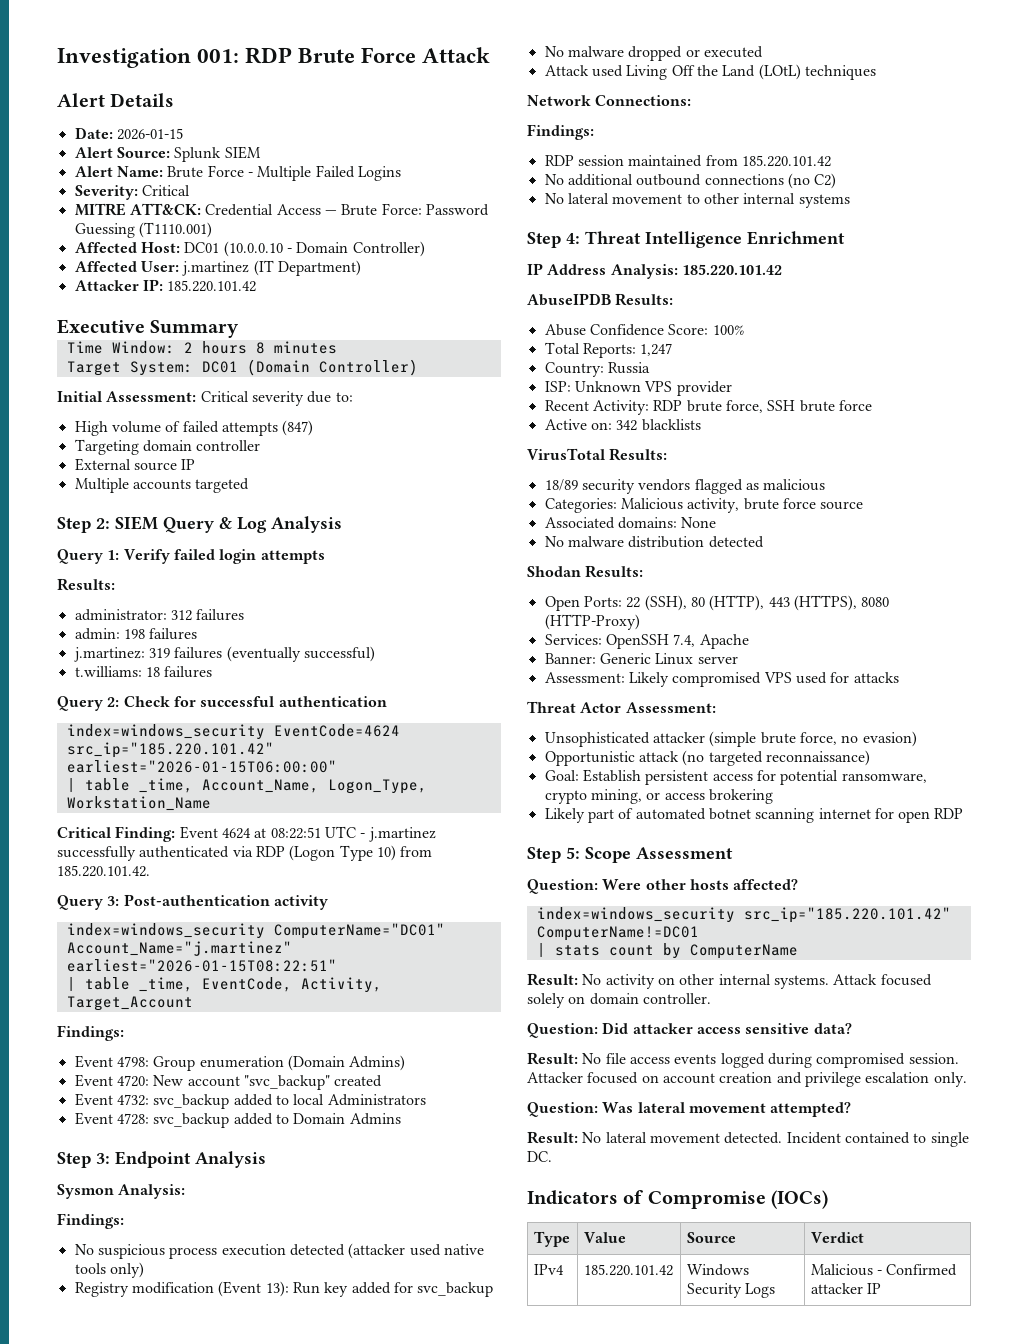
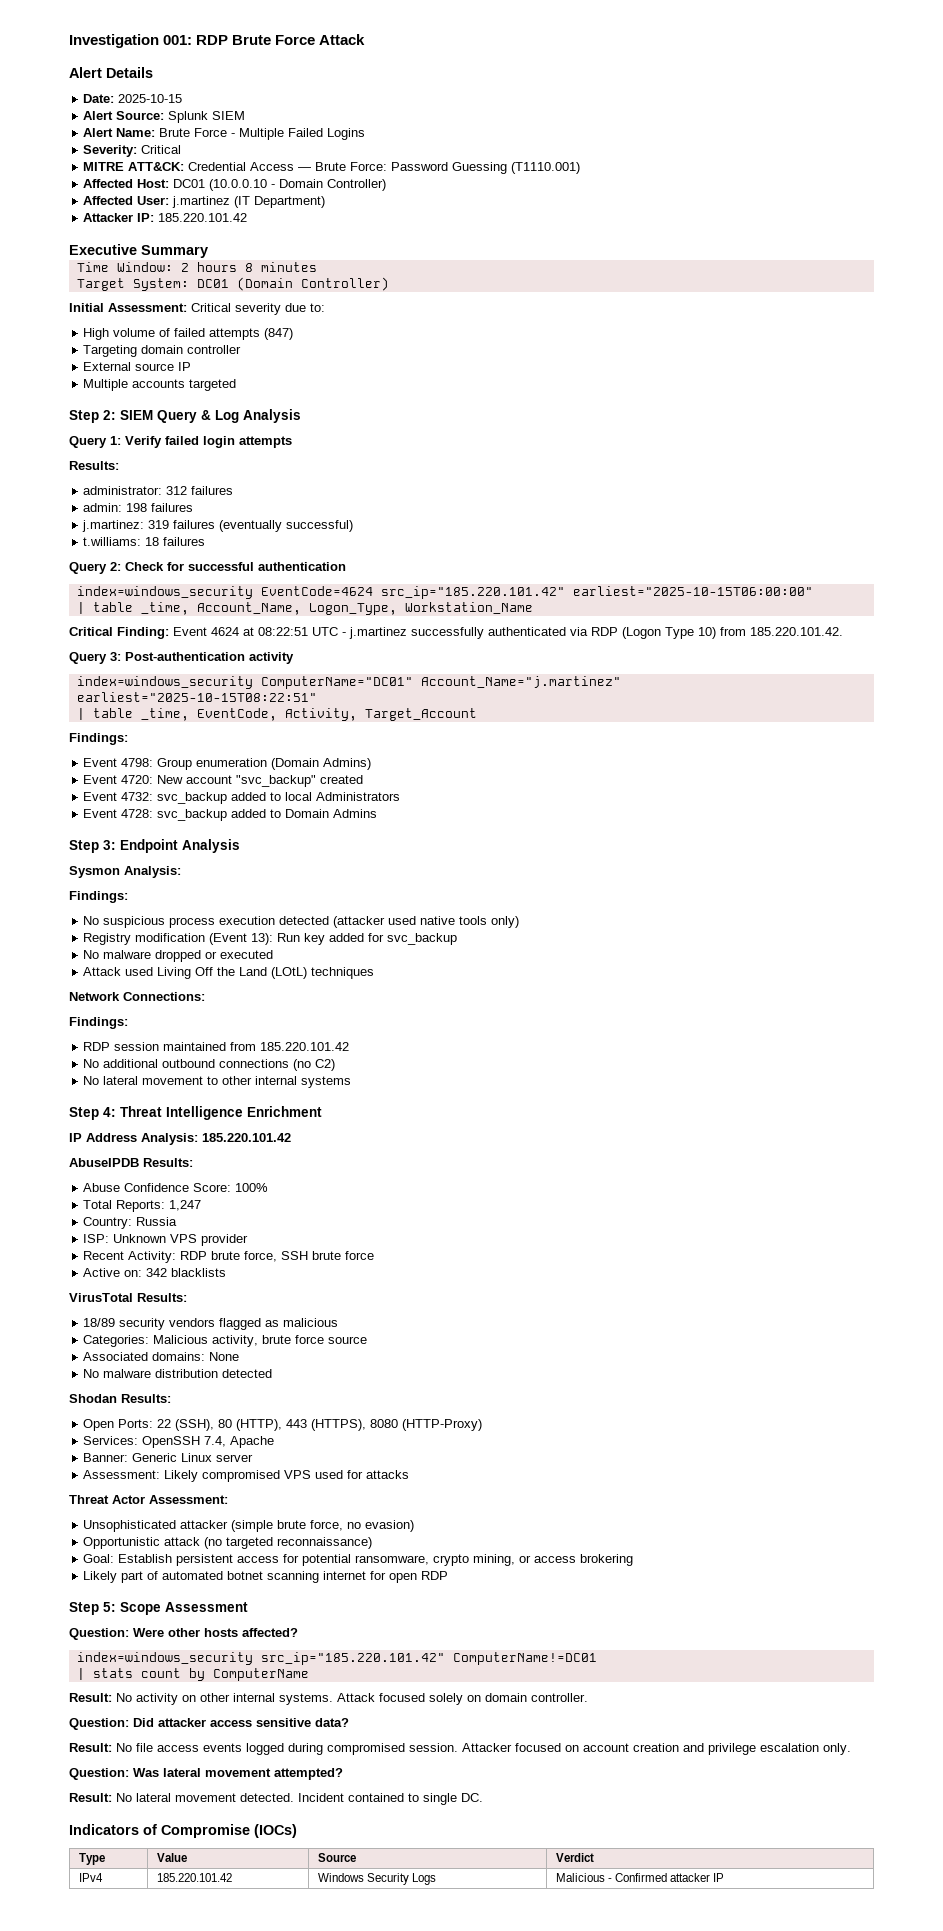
[116,128,183,140] 2026-01-15 -> [118,94,183,103] 2025-10-15
[66,760,337,773] earliest="2026-01-15T06:00:00" -> [572,586,813,596] earliest="2025-10-15T06:00:00"
[66,959,337,972] earliest="2026-01-15T08:22:51" -> [76,692,317,702] earliest="2025-10-15T08:22:51"

